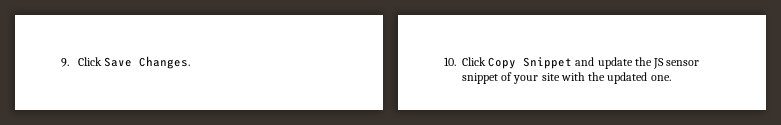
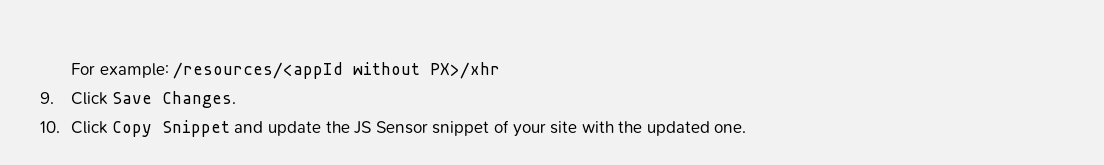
(61, 62) none -> [71,62,501,79] For example: /resources/<appId without PX>/xhr //
[666,60,700,66] sensor -> [375,121,428,134] Sensor

